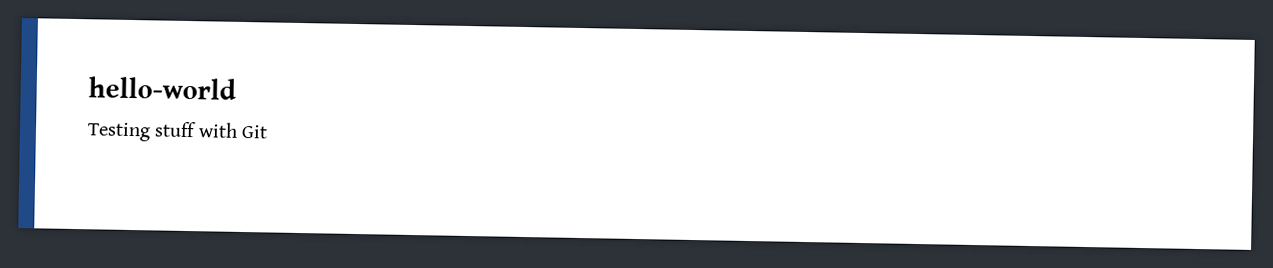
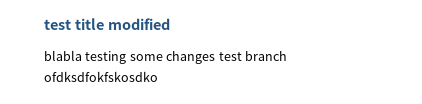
[88,76,237,100] [87,121,268,142] hello-world // Testing stuff with Git -> [44,18,170,30] [44,50,287,64] [44,71,158,82] test title modified // blabla testing some changes test branch ofdksdfokfskosdko

